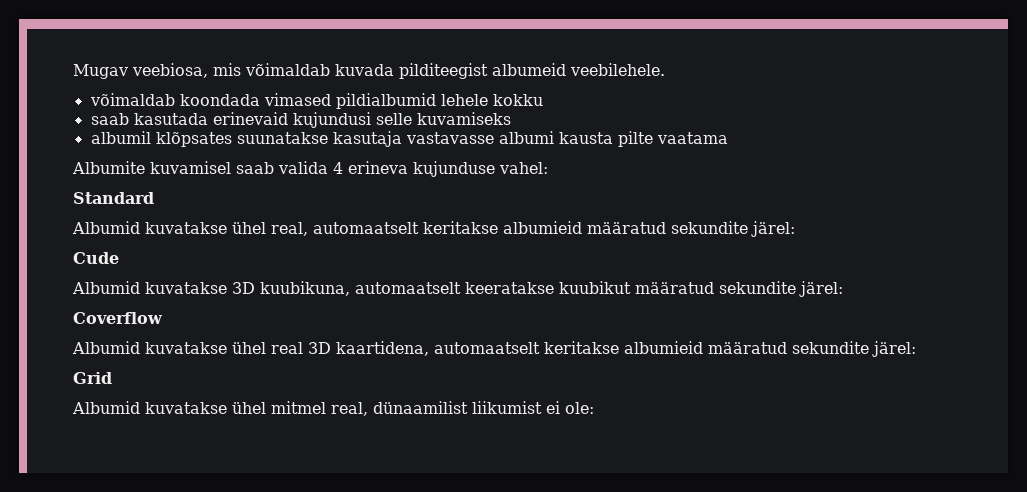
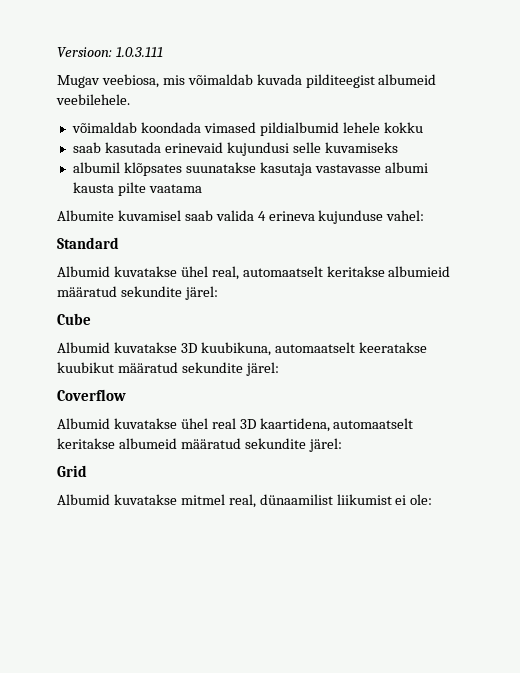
(73, 71) none -> [57,47,163,58] Versioon: 1.0.3.111 //
[73,252,119,264] Cude -> [57,313,91,325] Cube
[624,341,703,354] albumieid -> [118,438,177,449] albumeid
[232,402,266,414] ühel -> (177, 499) none

